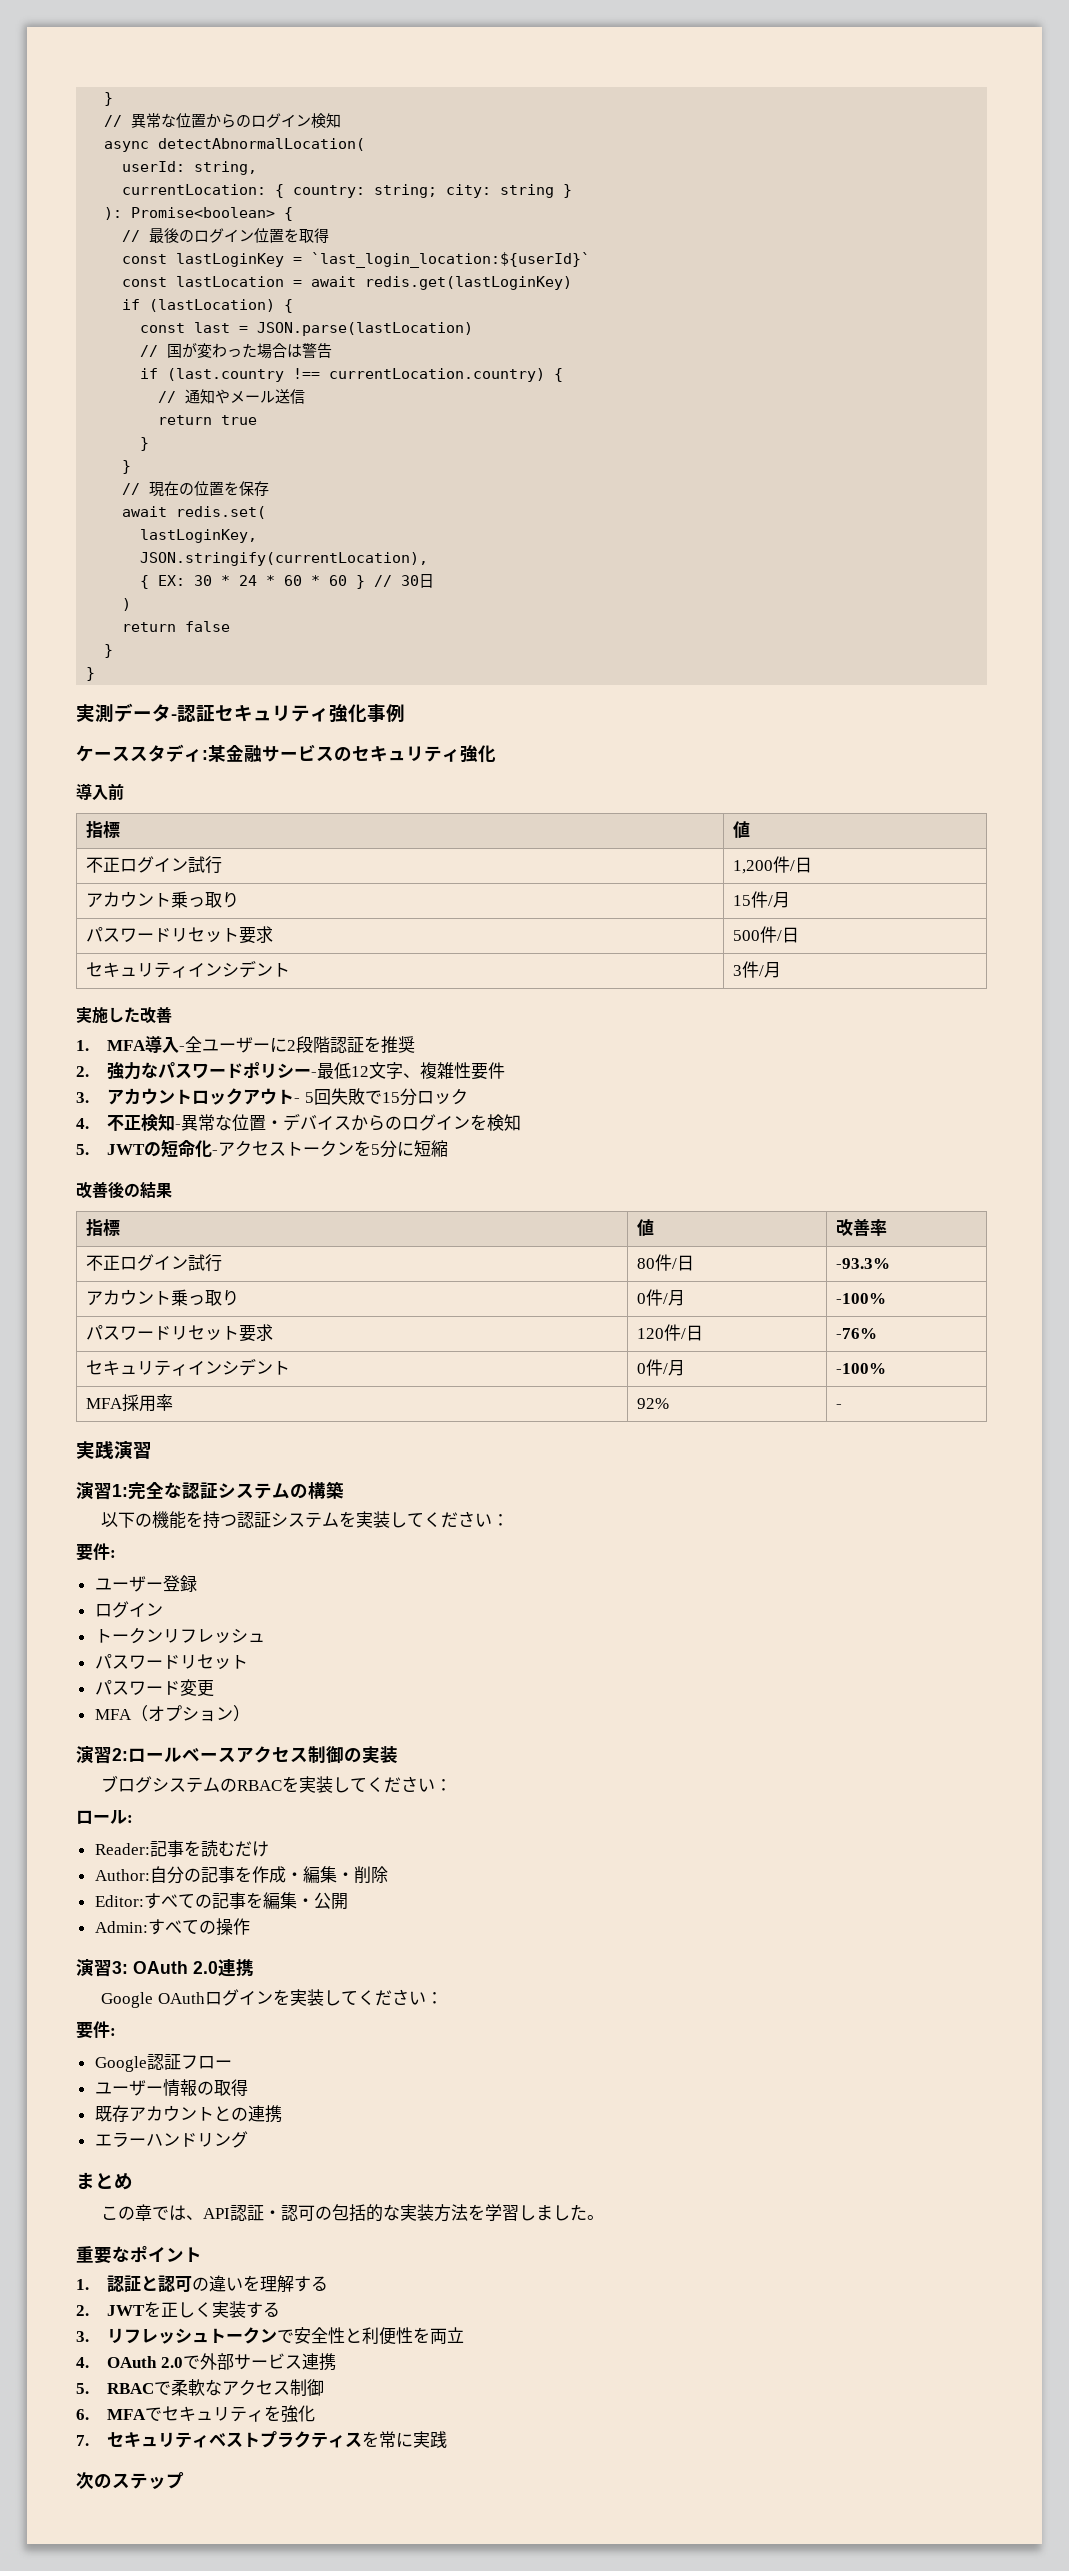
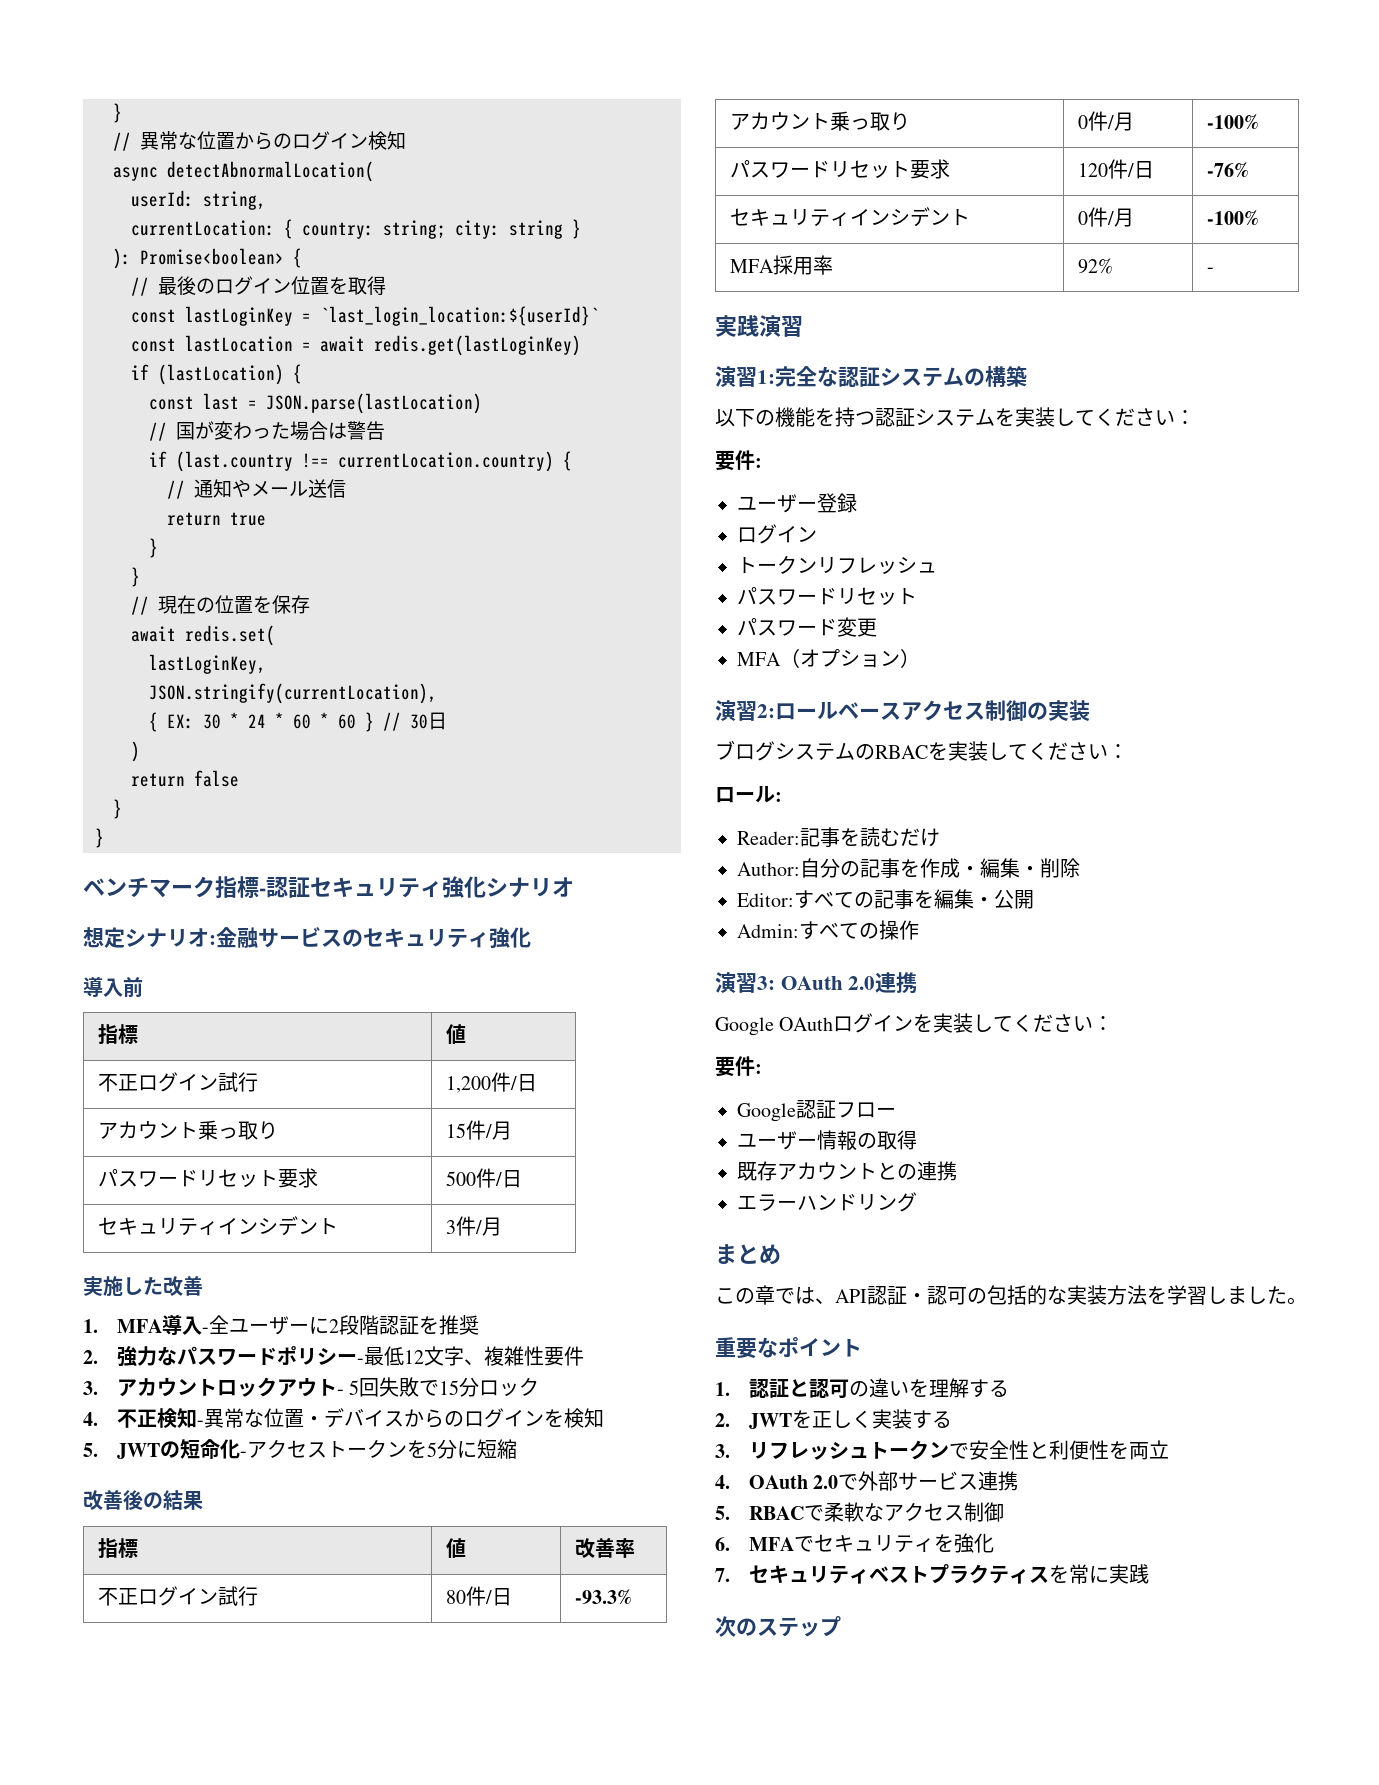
[76,703,171,723] 実測データ -> [83,876,259,898] ベンチマーク指標
[367,704,405,722] [76,744,226,762] 事例 // ケーススタディ:某 -> [486,877,574,898] [83,927,216,948] シナリオ // 想定シナリオ:

